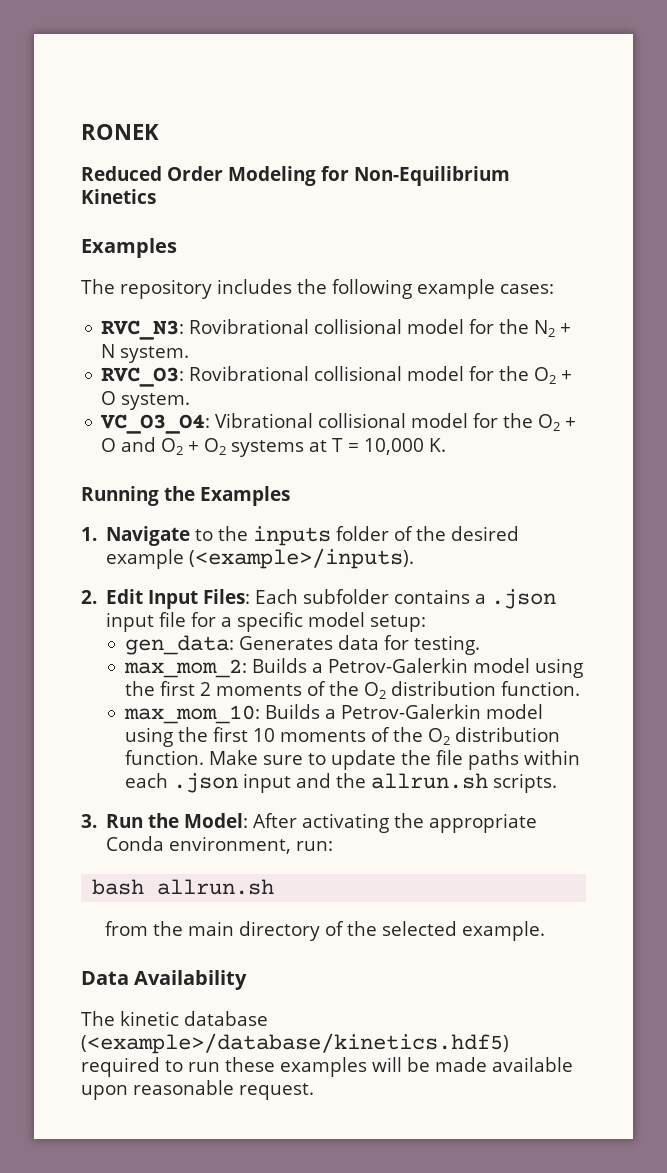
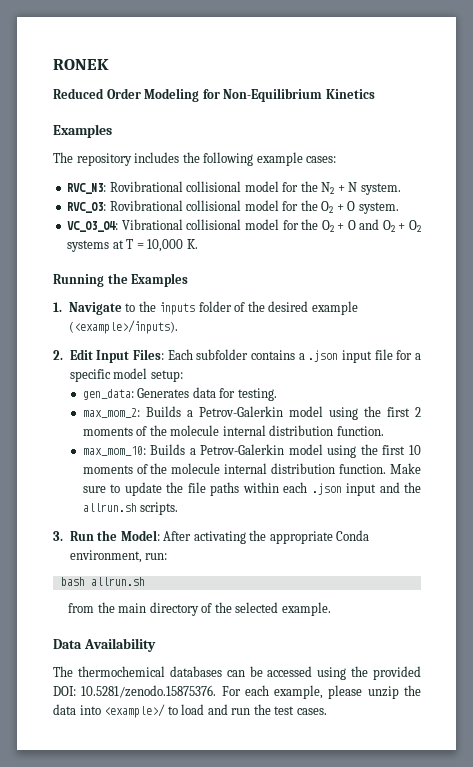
[364,682,387,699] O2 -> [170,425,266,436] molecule internal
[428,728,451,745] O2 -> [171,463,268,474] molecule internal
[120,1011,268,1026] [81,1033,509,1054] [81,1057,573,1077] [81,1080,314,1100] kinetic database (<example>/database/kinetics.hdf5) required to run these examples will be made available upon reasonable request. -> [77,666,421,680] [53,685,421,699] [53,704,327,718] thermochemical databases can be accessed using the provided DOI: 10.5281/zenodo.15875376. For each example, please unzip the data into <example>/ to load and run the test cases.

